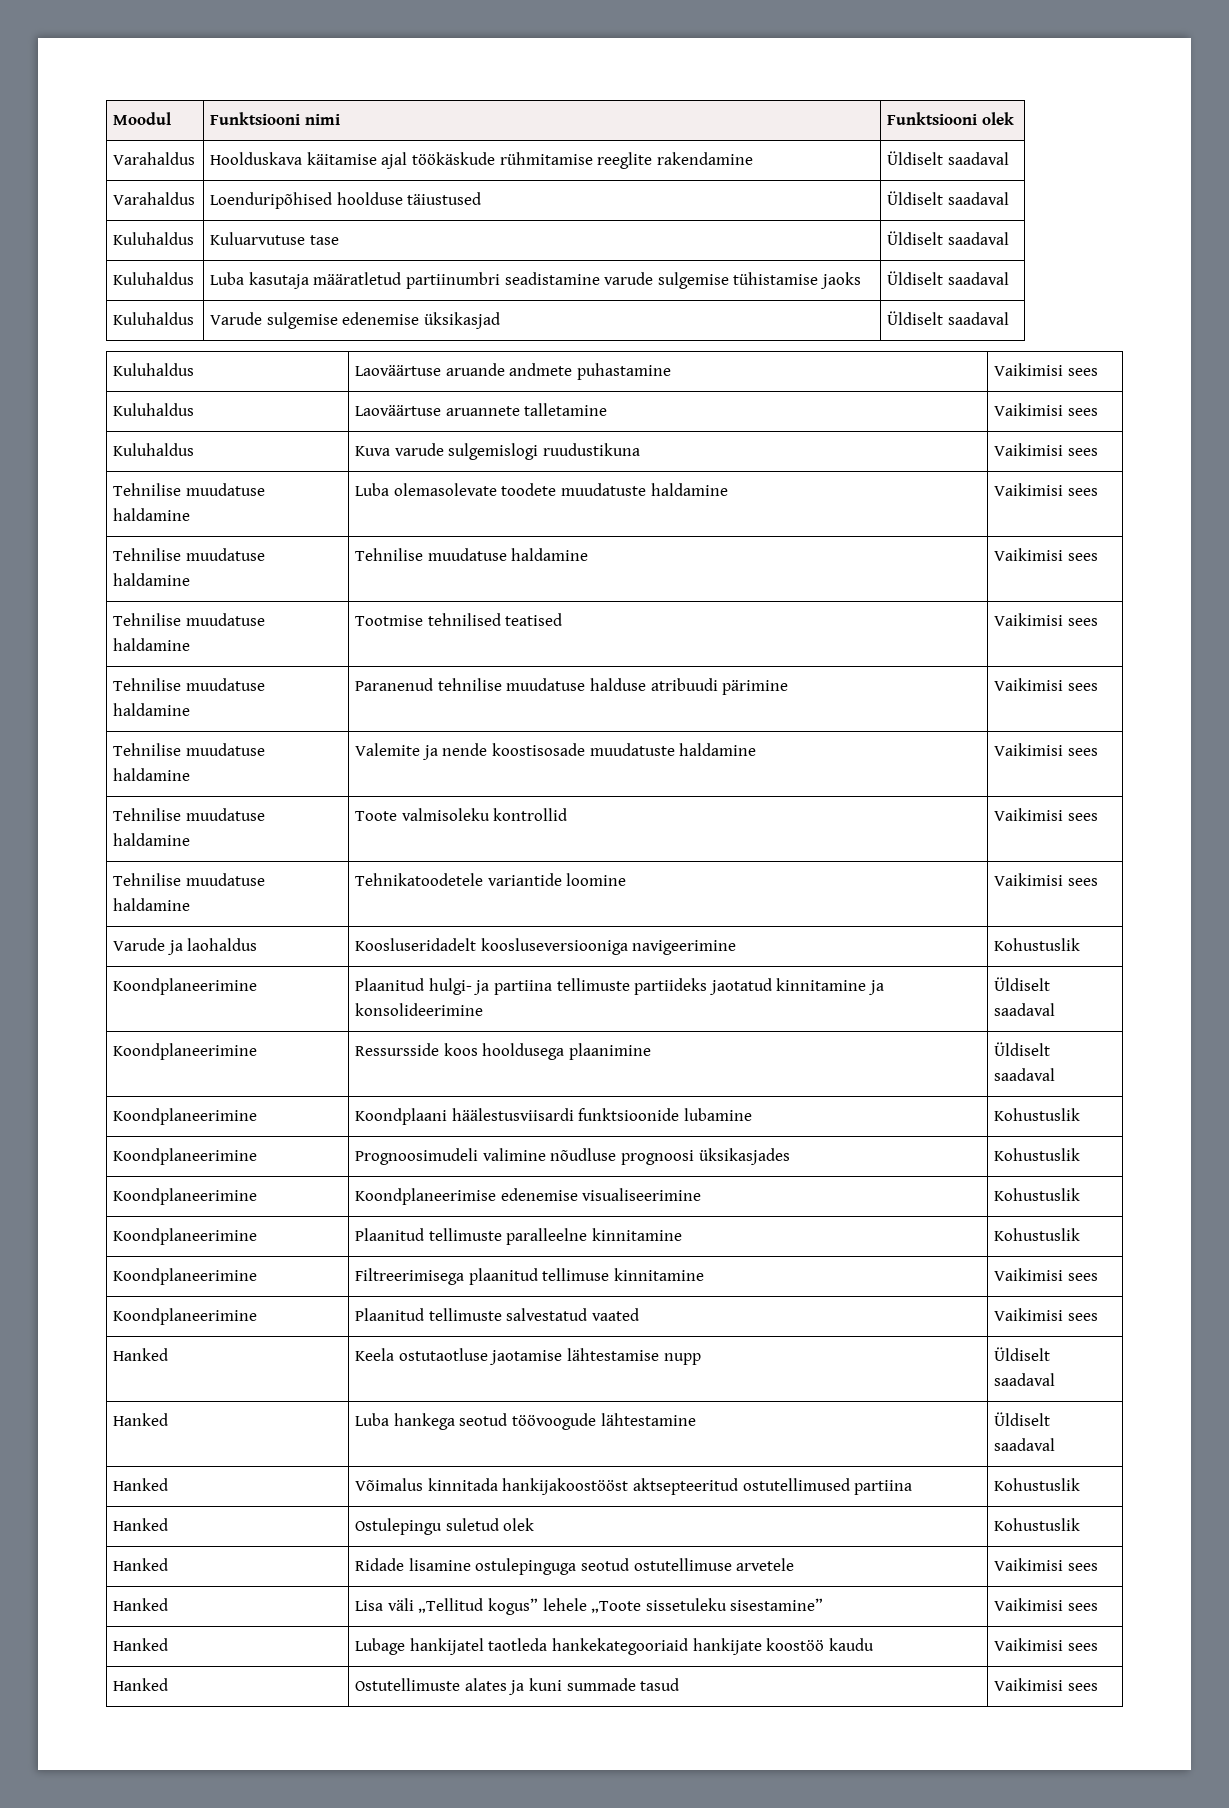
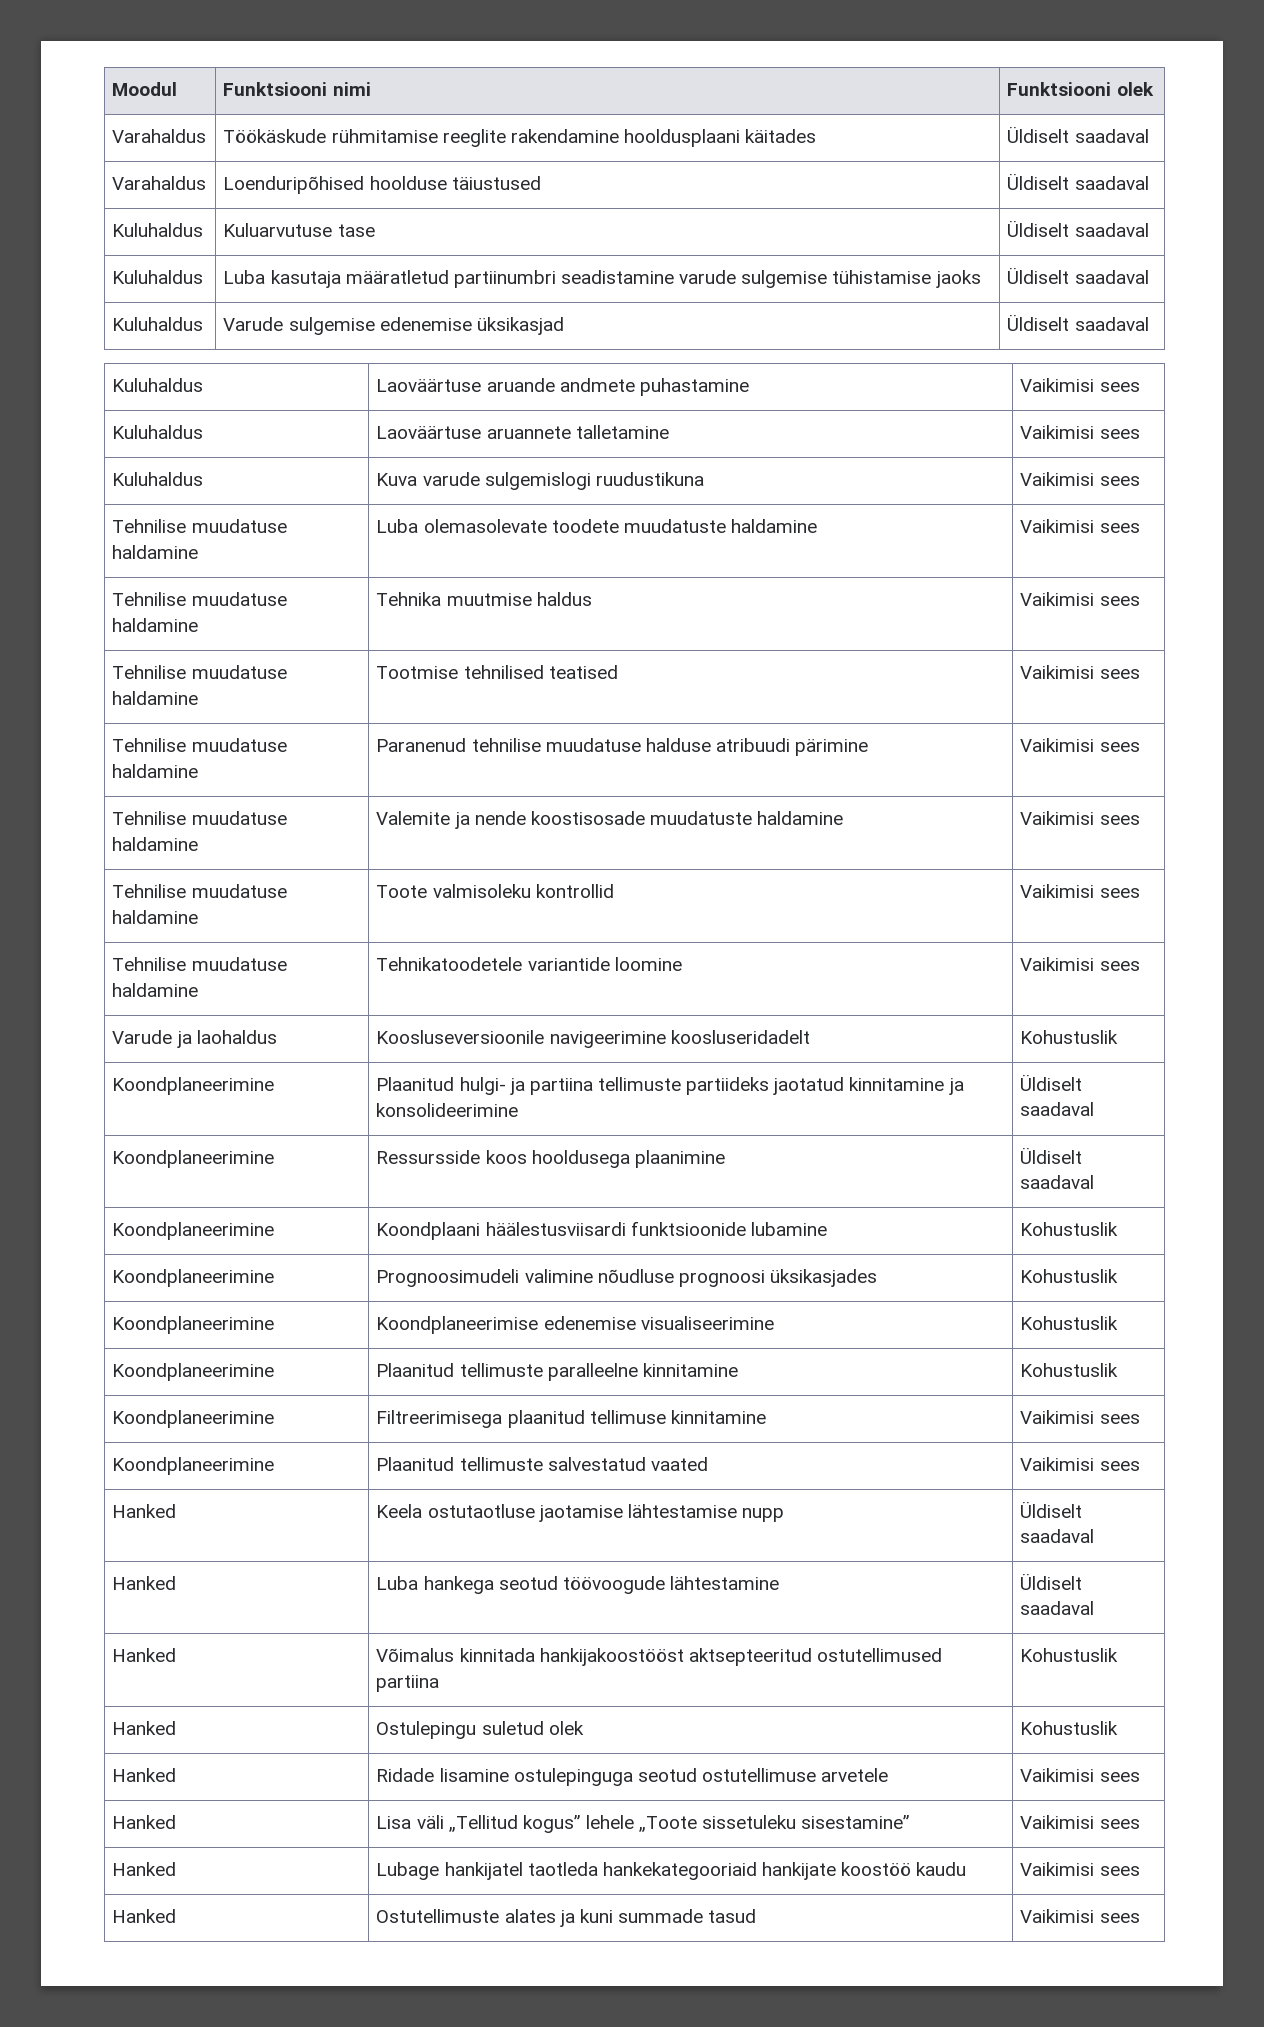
[210,152,496,169] Hoolduskava käitamise ajal töökäskude -> [223,129,327,143] Töökäskude
(753, 158) none -> [623,129,817,147] hooldusplaani käitades
[355,548,589,561] Tehnilise muudatuse haldamine -> [376,592,592,606] Tehnika muutmise haldus
[355,938,628,955] Koosluseridadelt koosluseversiooniga -> [376,1030,545,1044] Koosluseversioonile
(737, 947) none -> [670,1030,810,1044] koosluseridadelt

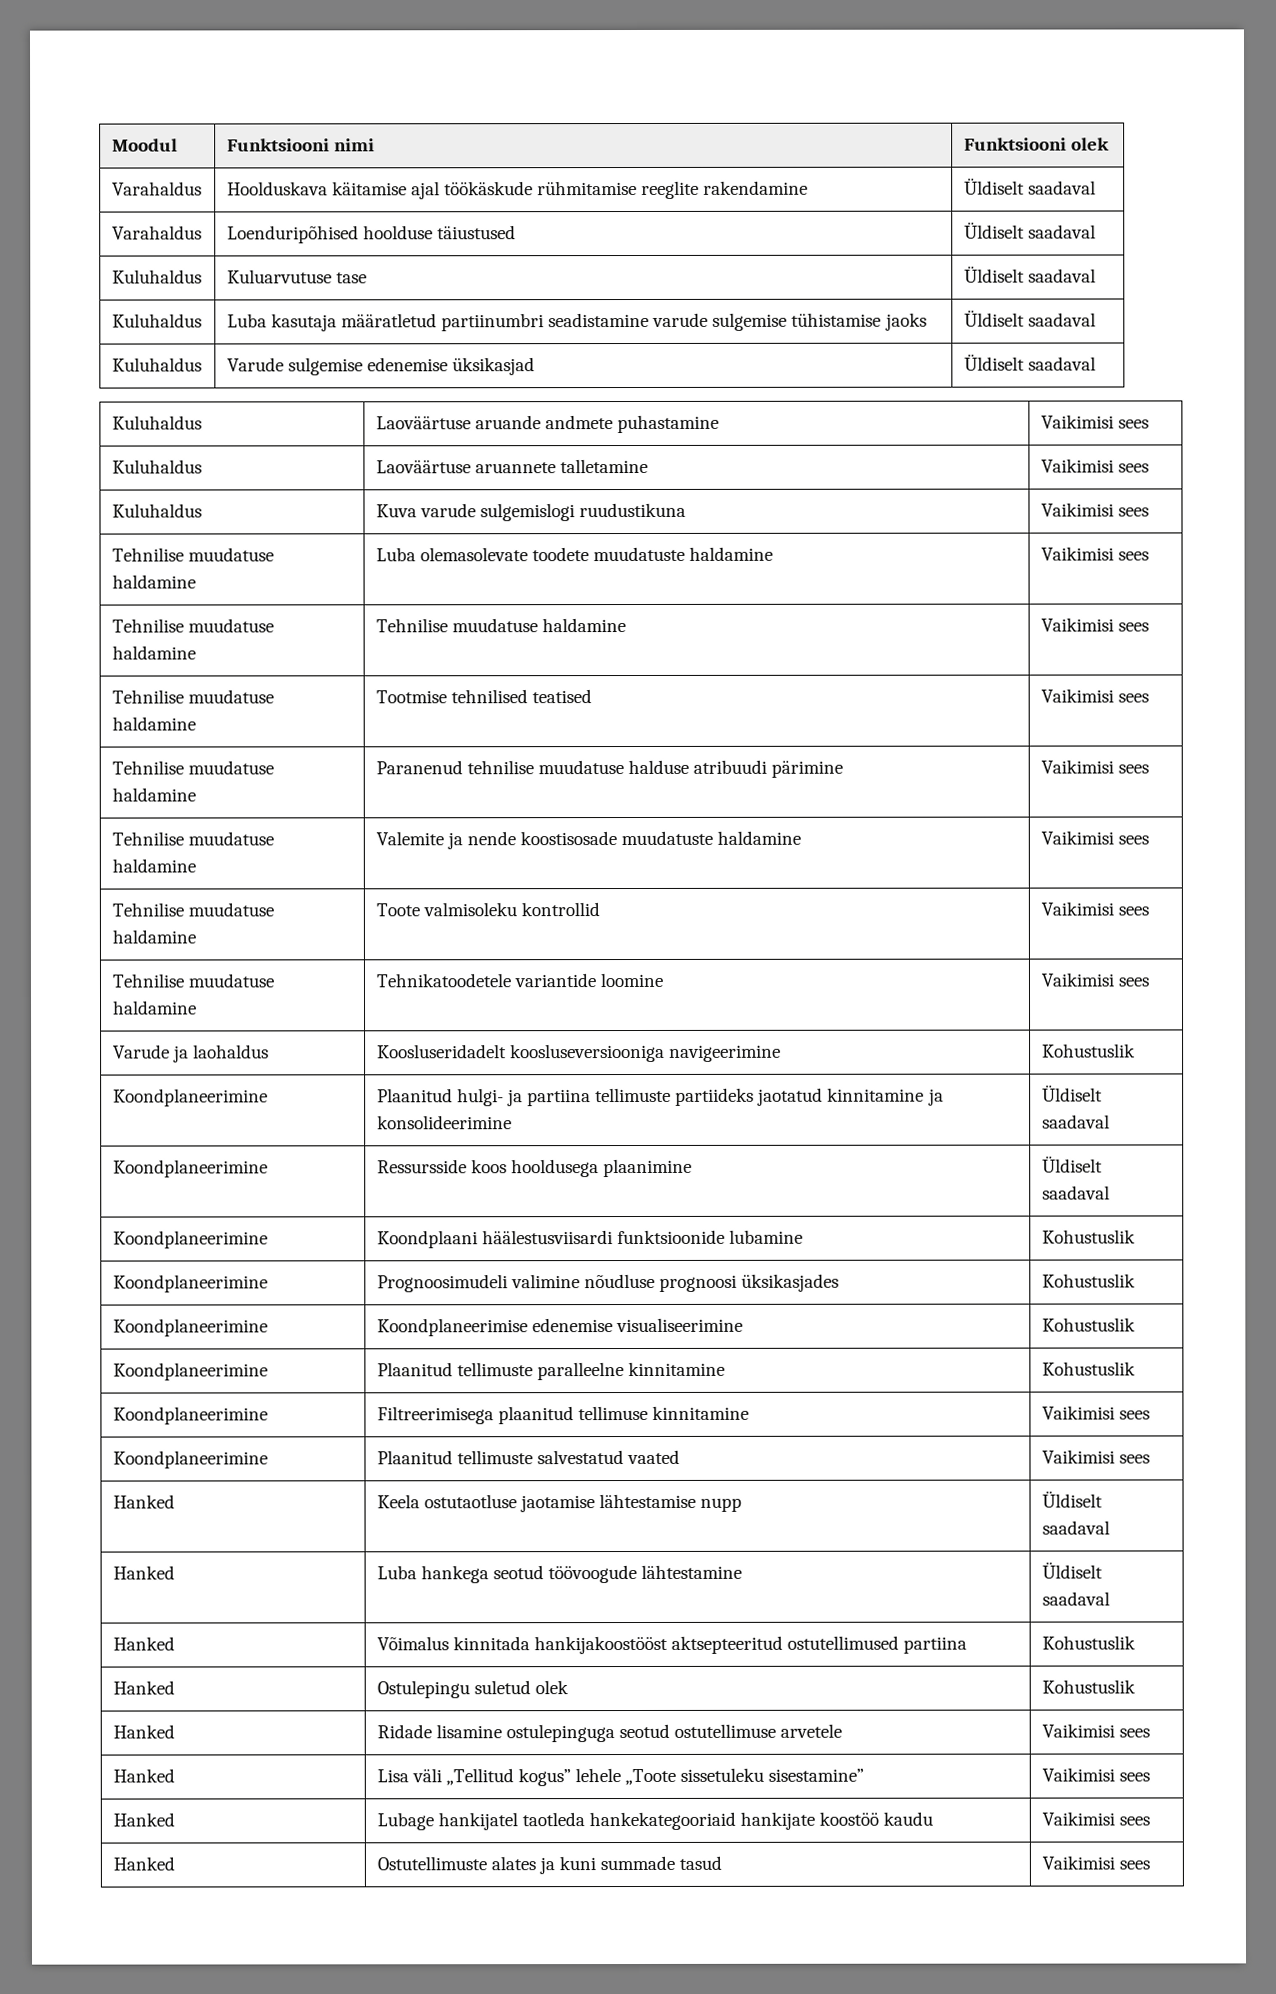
[223,129,327,143] Töökäskude -> [226,181,533,200] Hoolduskava käitamise ajal töökäskude
[623,129,817,147] hooldusplaani käitades -> (809, 187) none
[376,592,592,606] Tehnika muutmise haldus -> [375,618,626,633] Tehnilise muudatuse haldamine
[376,1030,545,1044] Koosluseversioonile -> [376,1043,665,1063] Koosluseridadelt koosluseversiooniga
[670,1030,810,1044] koosluseridadelt -> (781, 1053) none

